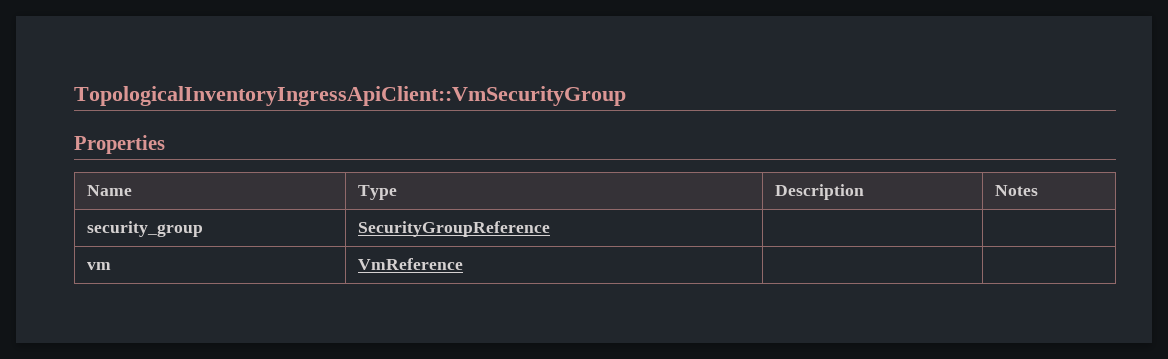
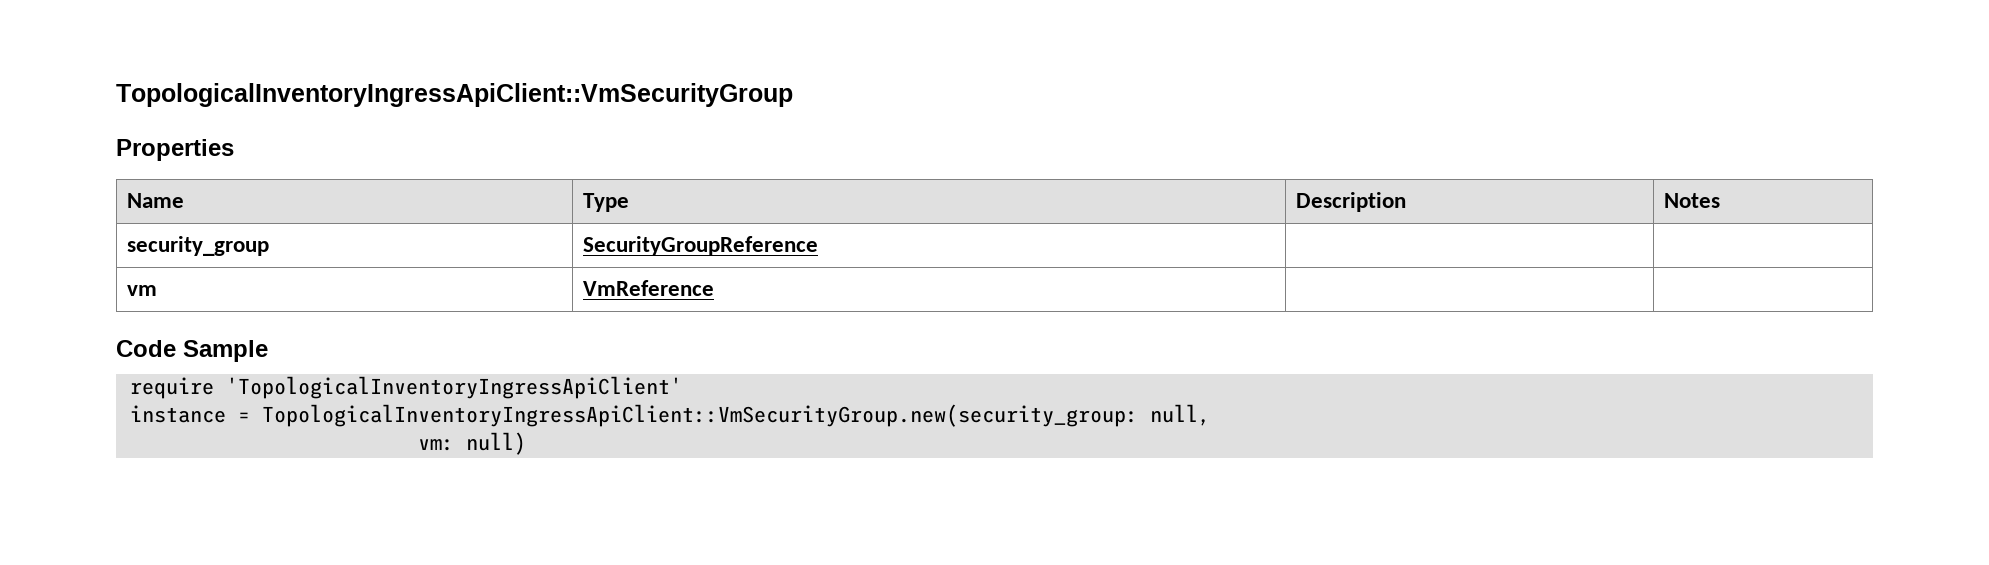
(463, 264) none -> [116,340,268,362] [129,376,682,399] [129,404,1210,427] [417,432,526,455] // Code Sample // require 'TopologicalInventoryIngressApiClient' // instance = TopologicalInventoryIngressApiClient::VmSecurityGroup.new(security_group: null, // vm: null)

